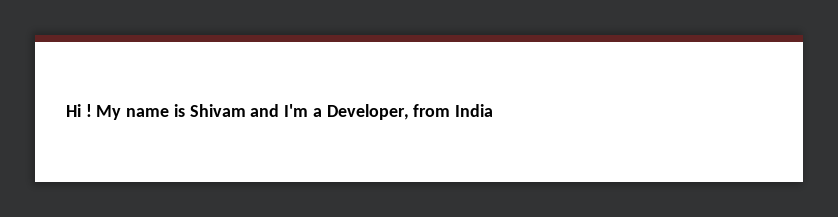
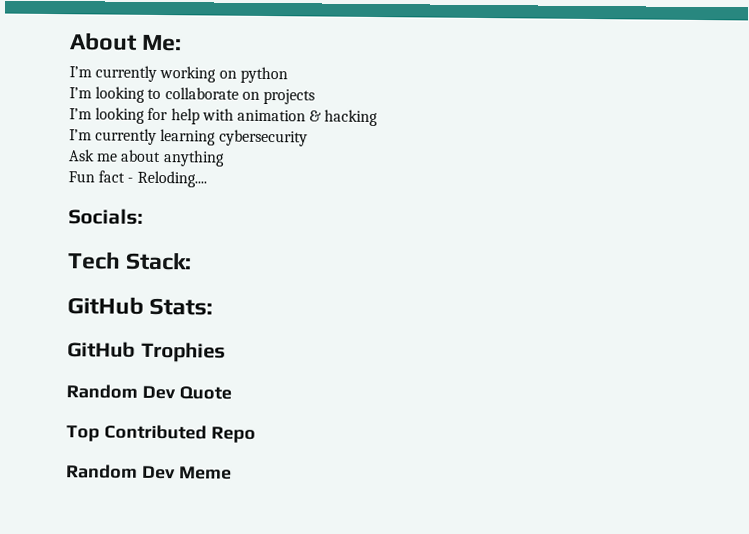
[66,104,493,120] Hi ! My name is Shivam and I'm a Developer, from India -> [69,32,183,52] [69,65,288,84] [69,86,315,105] [69,107,379,127] [69,128,308,147] [68,149,225,167] [68,170,207,188] [68,208,143,225] [67,251,193,271] [67,296,214,316] [67,341,226,363] [66,384,232,400] [66,424,256,443] [66,464,232,480] About Me: // I’m currently working on python // I’m looking to collaborate on projects // I’m looking for help with animation & hacking // I’m currently learning cybersecurity // Ask me about anything // Fun fact - Reloding.... // Socials: // Tech Stack: // GitHub Stats: // GitHub Trophies // Random Dev Quote // Top Contributed Repo // Random Dev Meme

